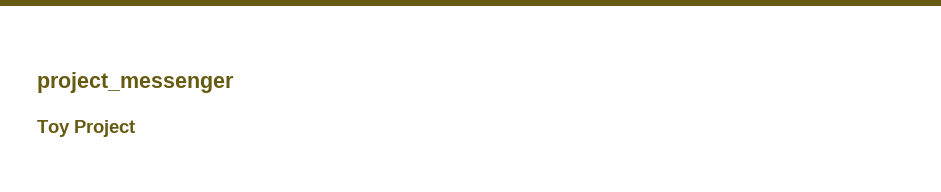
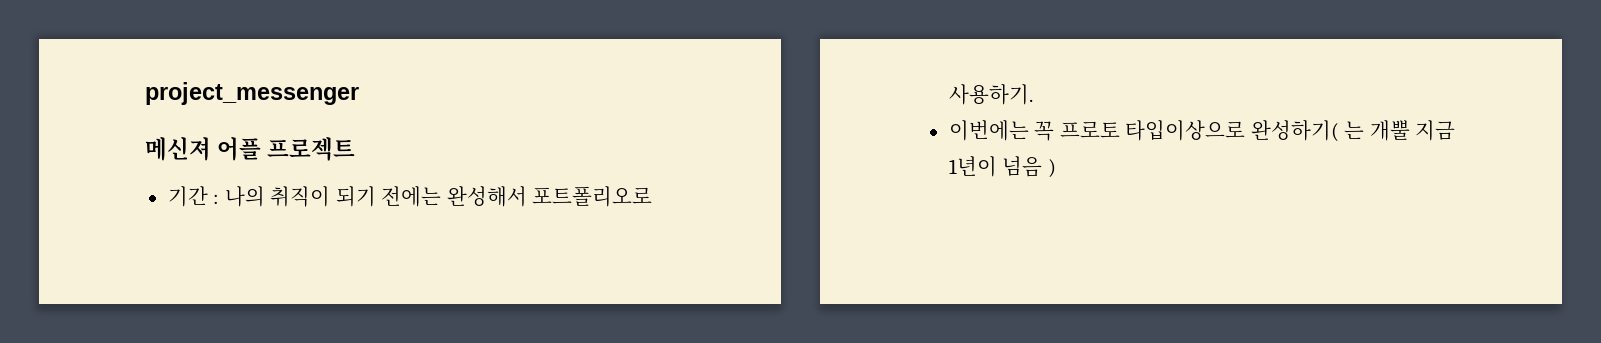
[37,120,135,137] Toy Project -> [145,137,356,161] [167,186,653,207] [948,84,1033,105] [948,120,1456,142] [948,156,1056,178] 메신져 어플 프로젝트 // 기간 : 나의 취직이 되기 전에는 완성해서 포트폴리오로 사용하기. // 이번에는 꼭 프로토 타입이상으로 완성하기( 는 개뿔 지금 1년이 넘음 )

